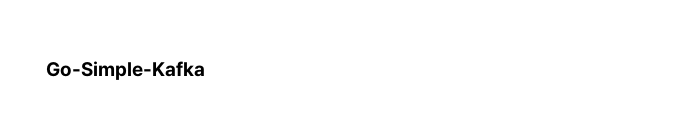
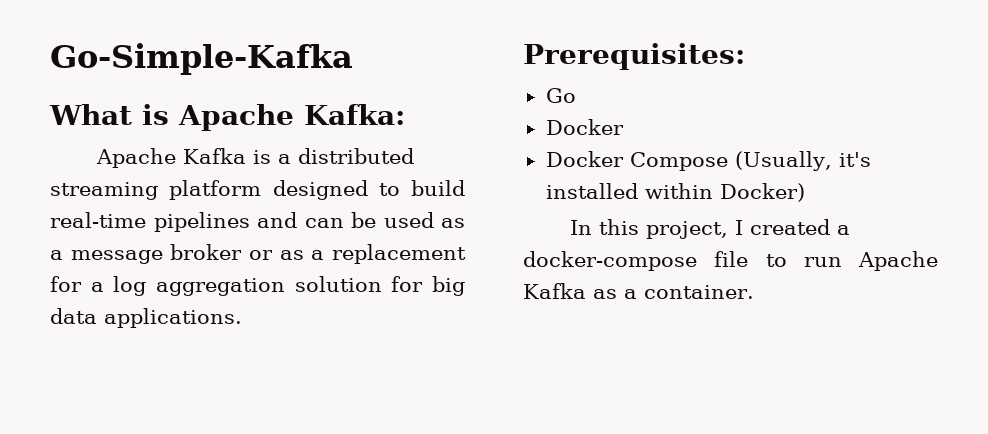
(205, 70) none -> [49,104,405,131] [95,148,414,168] [50,180,465,200] [50,212,465,232] [50,244,466,264] [50,276,465,296] [50,308,242,328] [523,43,745,70] [545,88,576,103] [545,119,624,135] [545,151,871,171] [545,183,805,202] [569,219,850,239] [523,251,938,271] [523,283,754,299] // What is Apache Kafka: // Apache Kafka is a distributed streaming platform designed to build real-time pipelines and can be used as a message broker or as a replacement for a log aggregation solution for big data applications. // Prerequisites: // Go // Docker // Docker Compose (Usually, it's installed within Docker) // In this project, I created a docker-compose file to run Apache Kafka as a container.

